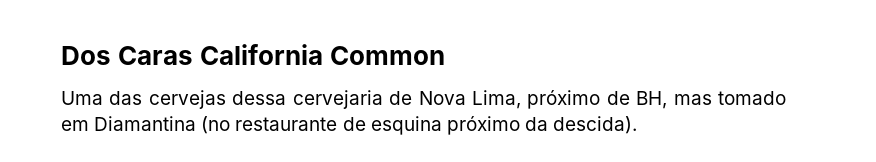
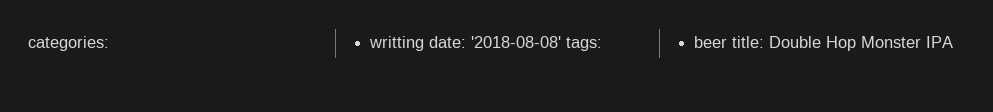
[61,44,446,65] [61,90,786,109] [61,116,638,135] Dos Caras California Common // Uma das cervejas dessa cervejaria de Nova Lima, próximo de BH, mas tomado em Diamantina (no restaurante de esquina próximo da descida). -> [28,36,109,51] [369,36,603,51] [694,36,954,51] categories: // writting date: '2018-08-08' tags: // beer title: Double Hop Monster IPA

